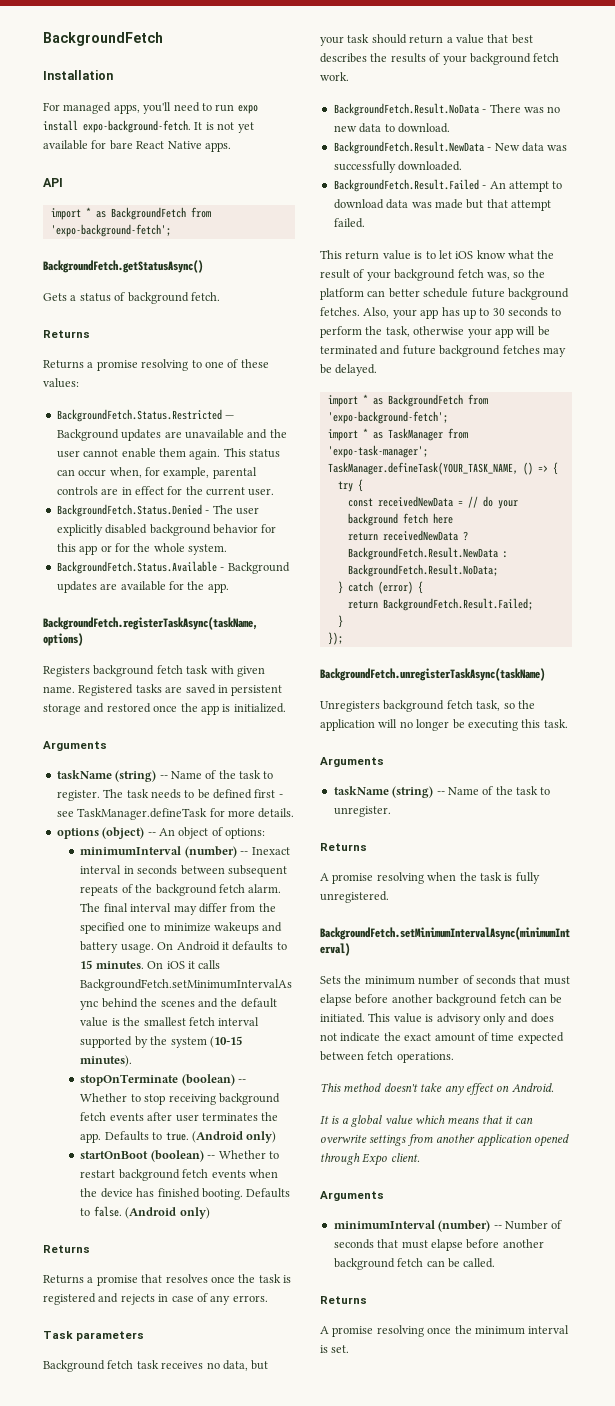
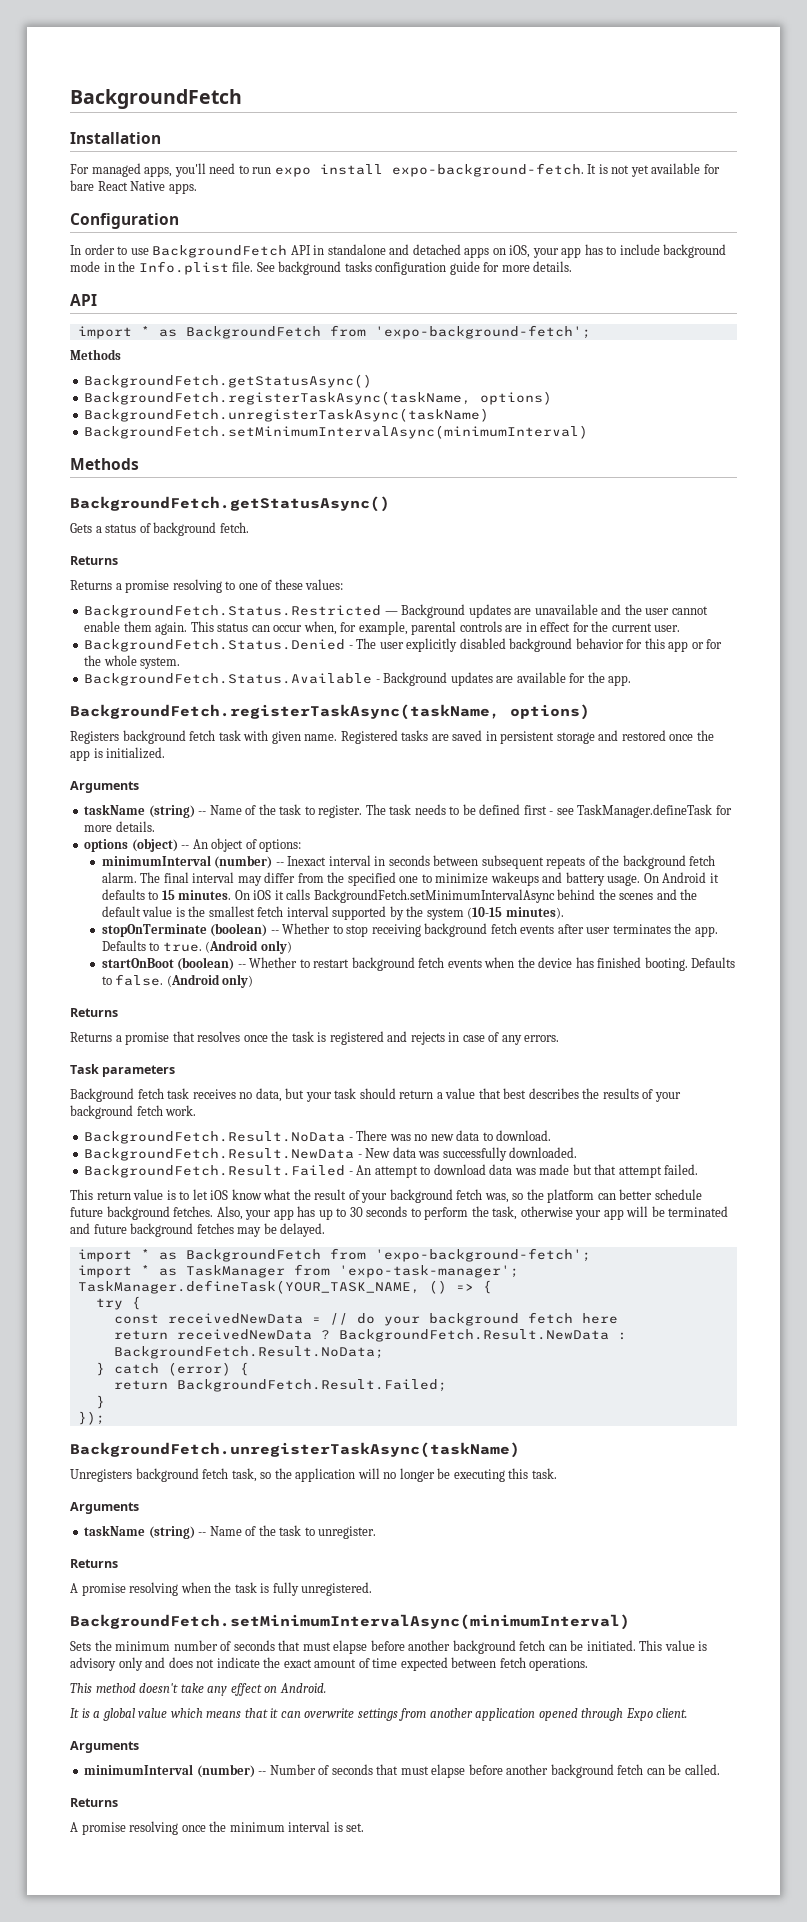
(231, 147) none -> [70,213,179,229] [70,244,727,258] [70,261,573,275] // Configuration // In order to use BackgroundFetch API in standalone and detached apps on iOS, your app has to include background mode in the Info.plist file. See background tasks configuration guide for more details.
(171, 230) none -> [70,349,121,360] [84,374,373,388] [84,391,553,405] [84,408,490,422] [84,425,589,439] [70,458,139,470] // Methods // BackgroundFetch.getStatusAsync() // BackgroundFetch.registerTaskAsync(taskName, options) // BackgroundFetch.unregisterTaskAsync(taskName) // BackgroundFetch.setMinimumIntervalAsync(minimumInterval) // Methods

